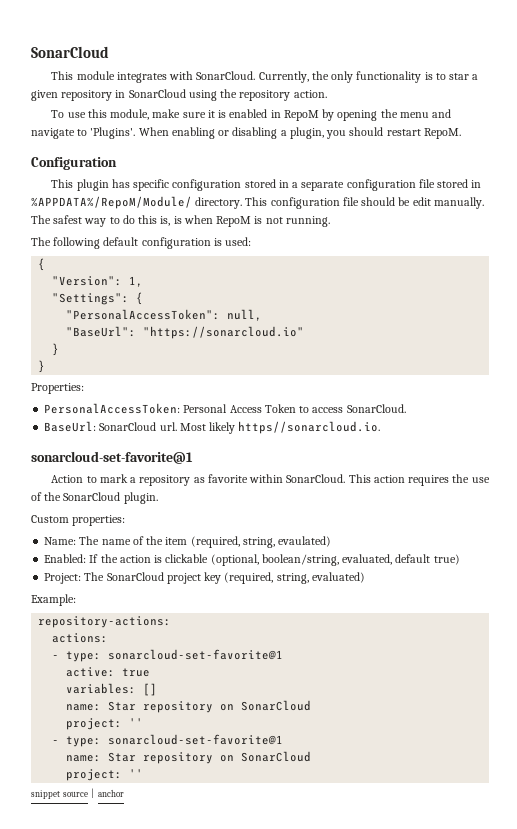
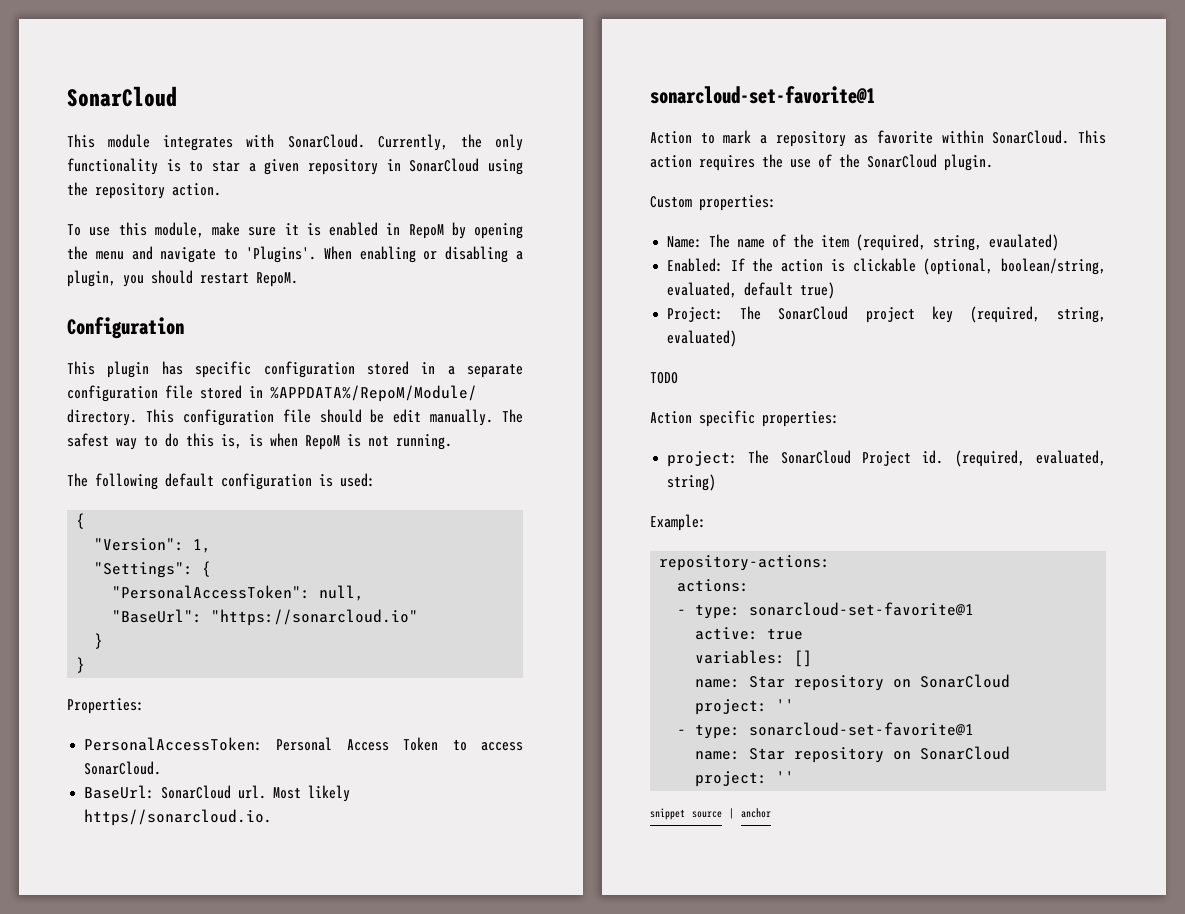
(365, 577) none -> [650,372,678,384] [650,410,839,427] [667,450,1106,467] [667,474,717,491] // TODO // Action specific properties: // project: The SonarCloud Project id. (required, evaluated, string)

